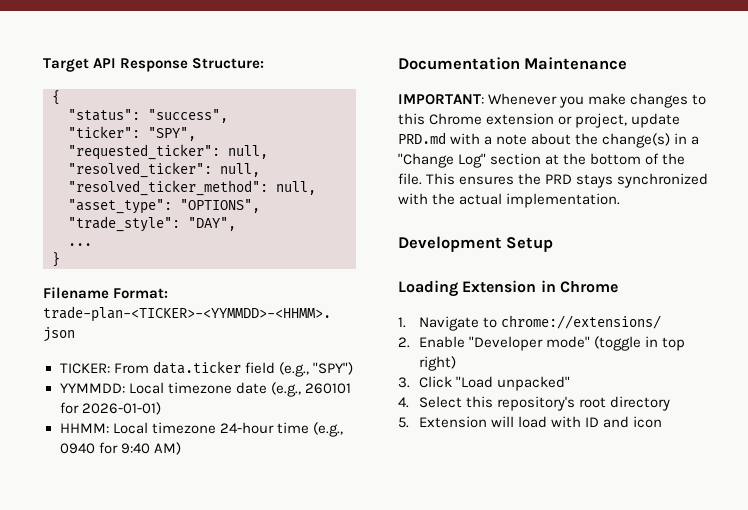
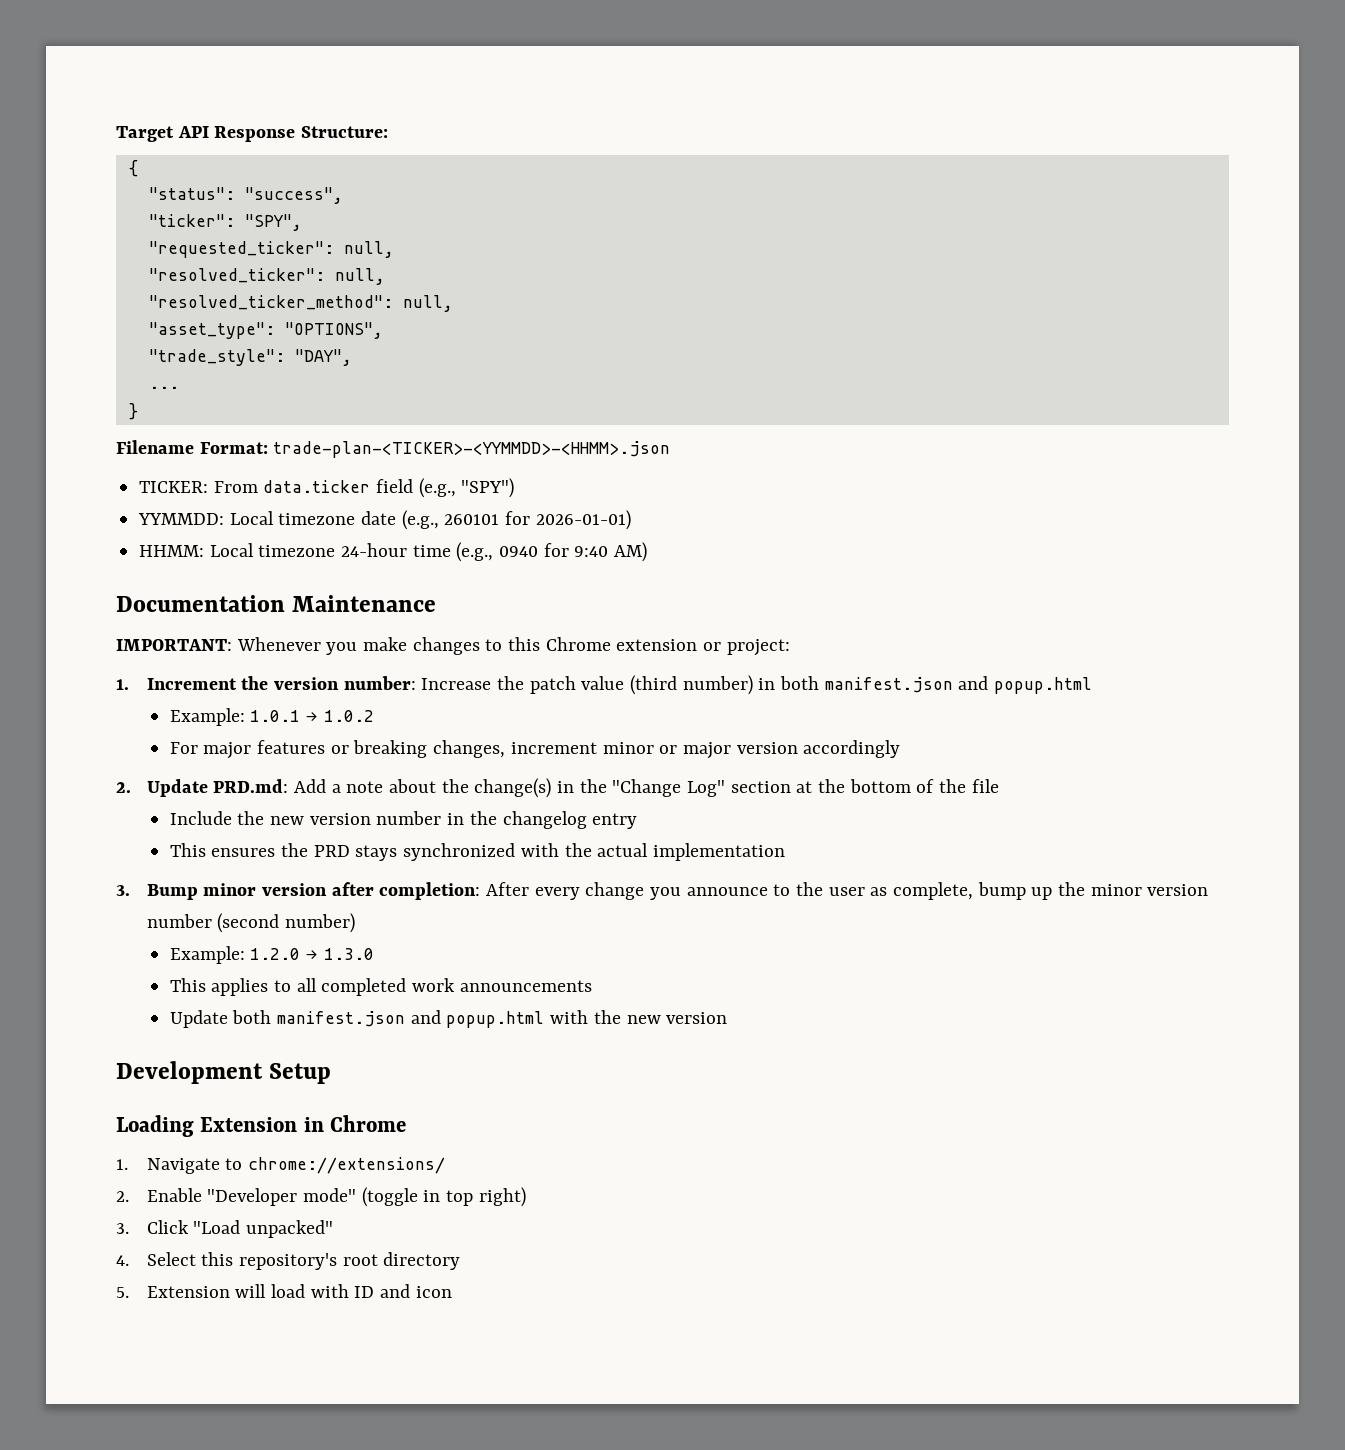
[575,113,681,128] [398,132,481,145] project, update PRD.md with -> [726,639,790,656] [116,675,1093,695] [169,708,374,726] [169,740,901,759] [116,779,327,797] project: // 1. Increment the version number: Increase the patch value (third number) in both manifest.json and popup.html // Example: 1.0.1 → 1.0.2 // For major features or breaking changes, increment minor or major version accordingly // 2. Update PRD.md: Add
[691,136,700,145] a -> [579,779,607,793] the
[398,173,422,185] file. -> [971,779,999,793] [169,811,638,829] file // Include the new version number in the changelog entry //
[506,193,621,208] implementation. -> [652,843,785,861] [116,882,1209,900] [146,913,356,933] [169,946,374,964] [169,978,592,996] [169,1010,728,1028] implementation // 3. Bump minor version after completion: After every change you announce to the user as complete, bump up the minor version number (second number) // Example: 1.2.0 → 1.3.0 // This applies to all completed work announcements // Update both manifest.json and popup.html with the new version

